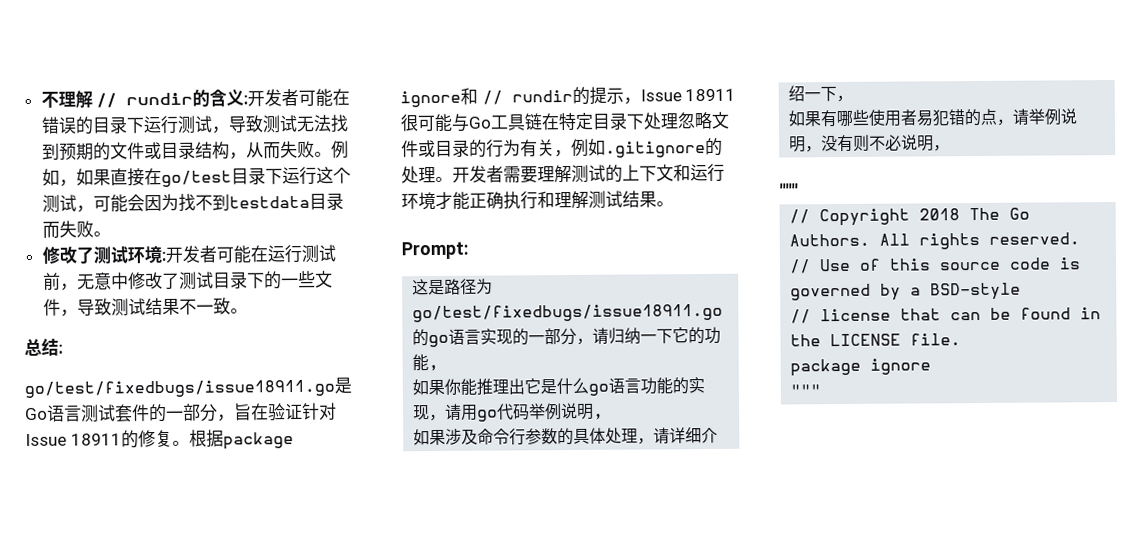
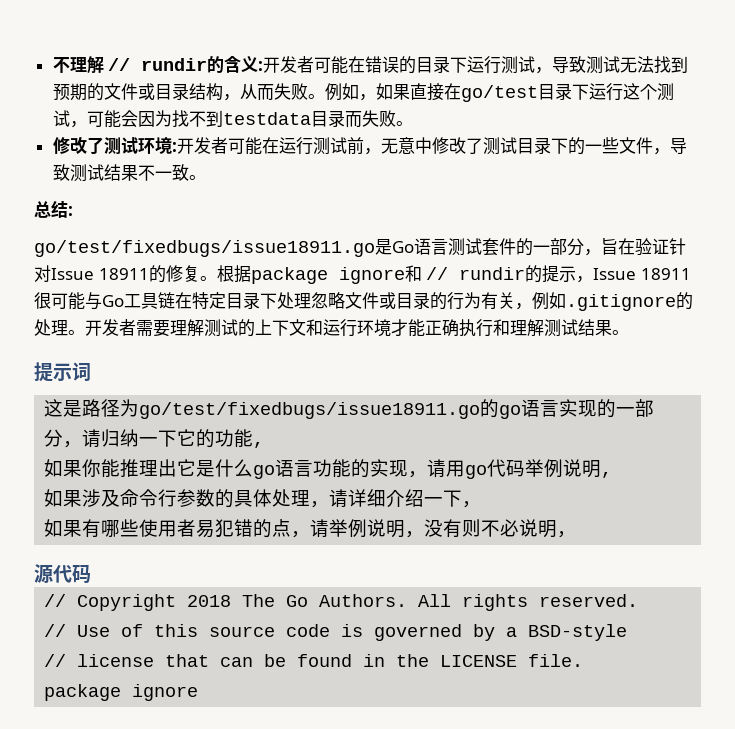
[401,241,469,260] Prompt: -> [34,362,91,382] 提示词
[779,183,798,198] """ -> [34,564,91,583] 源代码
[790,384,822,397] // """ -> (199, 692) none

